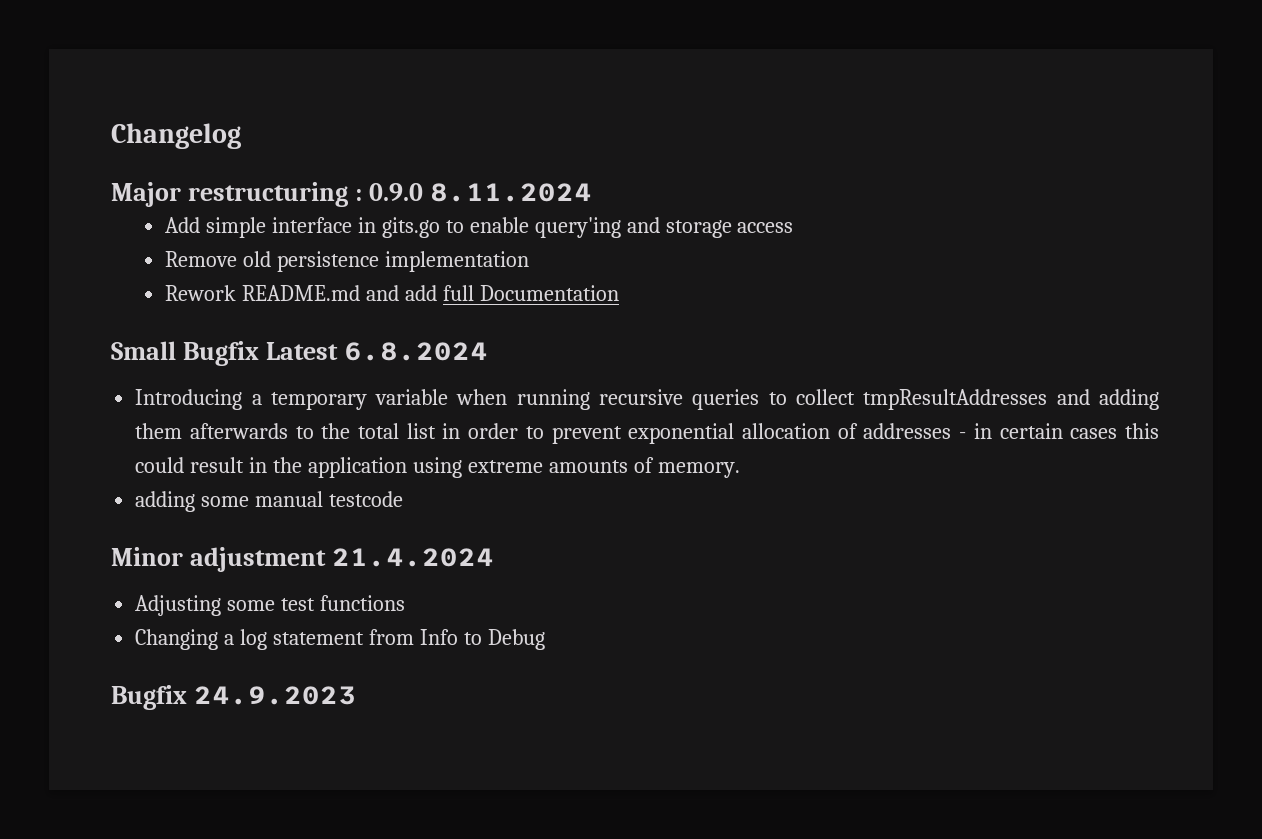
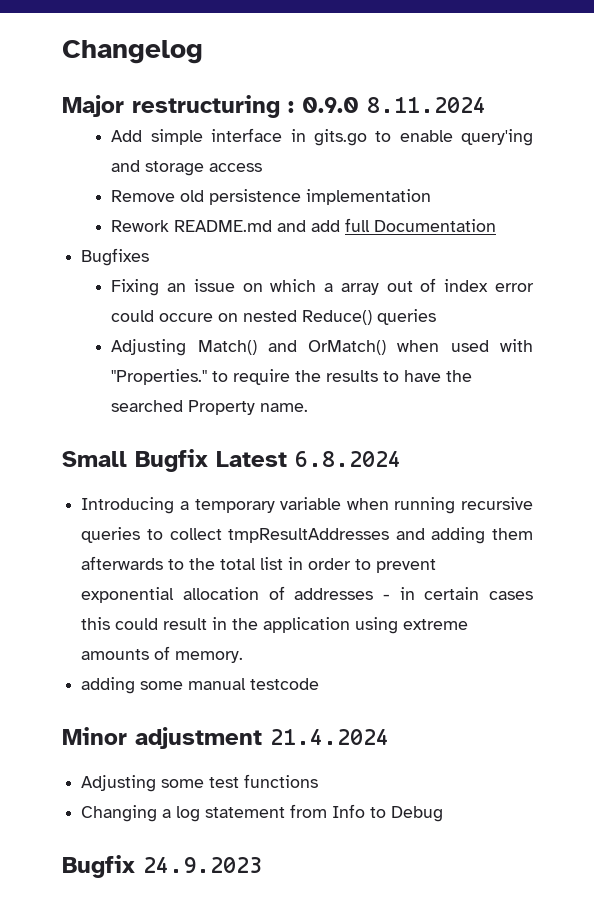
(619, 293) none -> [81,248,150,266] [111,278,534,296] [111,309,437,325] [111,339,533,356] [111,369,473,385] [111,400,309,415] // Bugfixes // Fixing an issue on which a array out of index error could occure on nested Reduce() queries // Adjusting Match() and OrMatch() when used with "Properties." to require the results to have the searched Property name.

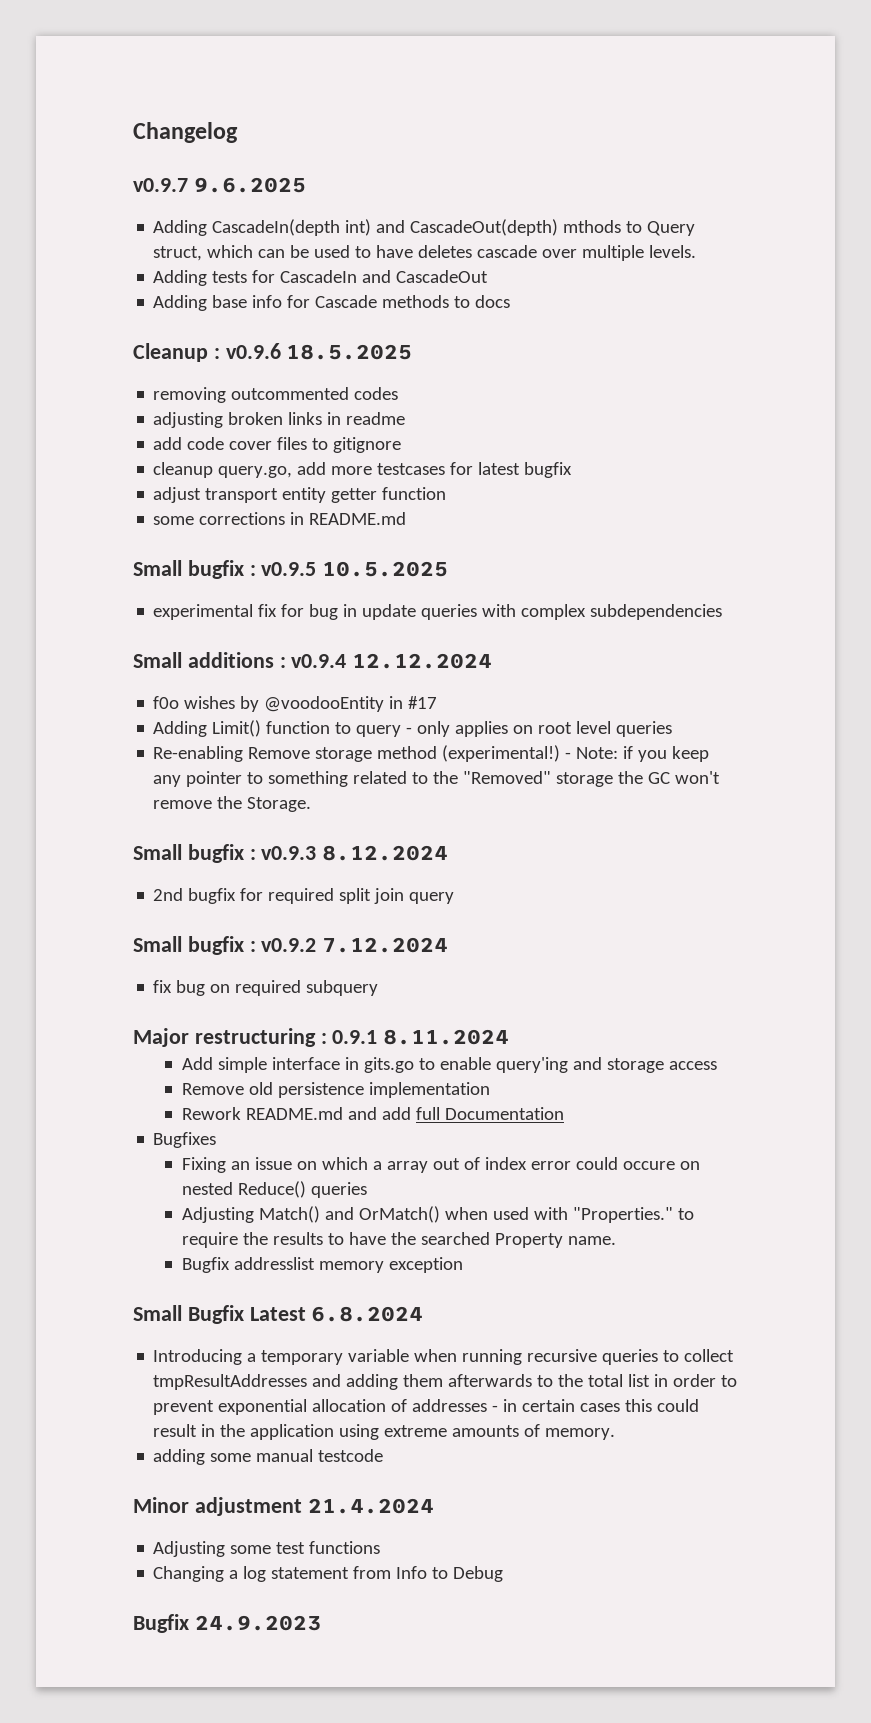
(203, 52) none -> [133,177,306,193] [153,219,696,236] [153,245,697,261] [153,270,489,286] [153,295,511,311] [133,343,413,362] [153,387,399,403] [153,412,406,428] [153,437,402,453] [153,462,573,478] [153,487,447,503] [153,512,407,525] [133,560,449,579] [153,604,723,620] [133,652,493,669] [153,696,438,712] [153,720,673,737] [153,745,710,762] [153,771,721,787] [153,796,312,812] [133,844,449,863] [153,888,455,904] [133,936,449,955] [153,980,379,996] // v0.9.7 9.6.2025 // Adding CascadeIn(depth int) and CascadeOut(depth) mthods to Query struct, which can be used to have deletes cascade over multiple levels. // Adding tests for CascadeIn and CascadeOut // Adding base info for Cascade methods to docs // Cleanup : v0.9.6 18.5.2025 // removing outcommented codes // adjusting broken links in readme // add code cover files to gitignore // cleanup query.go, add more testcases for latest bugfix // adjust transport entity getter function // some corrections in README.md // Small bugfix : v0.9.5 10.5.2025 // experimental fix for bug in update queries with complex subdependencies // Small additions : v0.9.4 12.12.2024 // f0o wishes by @voodooEntity in #17 // Adding Limit() function to query - only applies on root level queries // Re-enabling Remove storage method (experimental!) - Note: if you keep any pointer to something related to the "Removed" storage the GC won't remove the Storage. // Small bugfix : v0.9.3 8.12.2024 // 2nd bugfix for required split join query // Small bugfix : v0.9.2 7.12.2024 // fix bug on required subquery
[302,97,359,113] 0.9.0 -> [332,1030,378,1044] 0.9.1
(309, 407) none -> [181,1257,463,1273] // Bugfix addresslist memory exception

